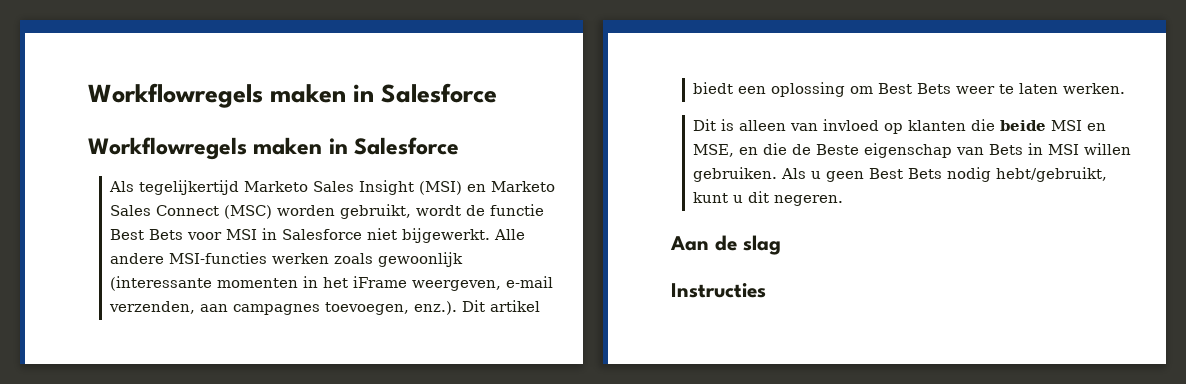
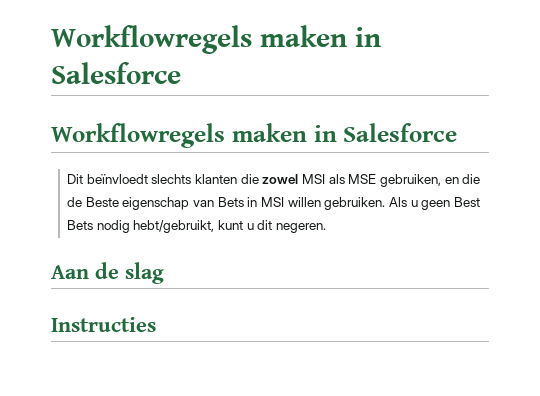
[108,180,555,195] [109,204,544,219] [109,228,525,243] [109,252,463,267] [109,276,553,291] [108,300,540,315] [692,82,1125,97] [692,119,1106,134] [692,144,734,157] Als tegelijkertijd Marketo Sales Insight (MSI) en Marketo Sales Connect (MSC) worden gebruikt, wordt de functie Best Bets voor MSI in Salesforce niet bijgewerkt. Alle andere MSI-functies werken zoals gewoonlijk (interessante momenten in het iFrame weergeven, e-mail verzenden, aan campagnes toevoegen, enz.). Dit artikel biedt een oplossing om Best Bets weer te laten werken. // Dit is alleen van invloed op klanten die beide MSI en MSE, -> [67,174,441,187] Dit beïnvloedt slechts klanten die zowel MSI als MSE gebruiken,

